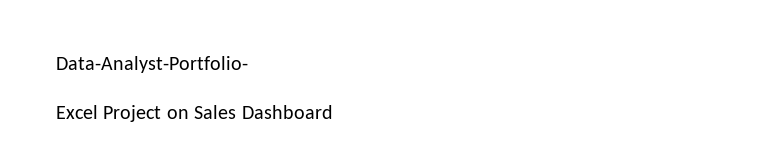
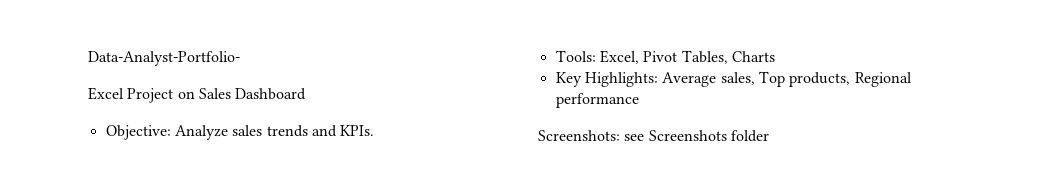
(333, 112) none -> [105,125,375,140] [555,50,775,64] [555,71,912,87] [555,93,639,108] [538,130,769,142] // Objective: Analyze sales trends and KPIs. // Tools: Excel, Pivot Tables, Charts // Key Highlights: Average sales, Top products, Regional performance // Screenshots: see Screenshots folder

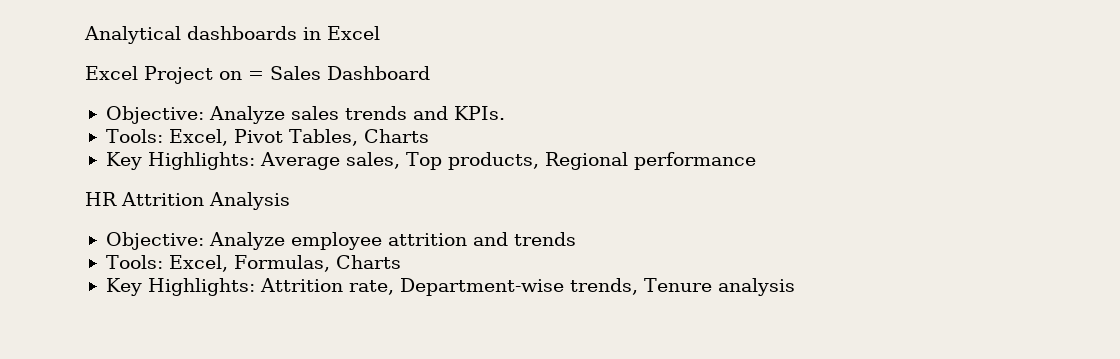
[88,51,240,66] Data-Analyst-Portfolio- -> [84,26,380,44] Analytical dashboards in Excel
(195, 95) none -> [248,71,264,80] =
[538,130,769,142] Screenshots: see Screenshots folder -> [85,192,290,210] [105,232,576,250] [105,255,401,272] [105,278,795,296] HR Attrition Analysis // Objective: Analyze employee attrition and trends // Tools: Excel, Formulas, Charts // Key Highlights: Attrition rate, Department-wise trends, Tenure analysis

